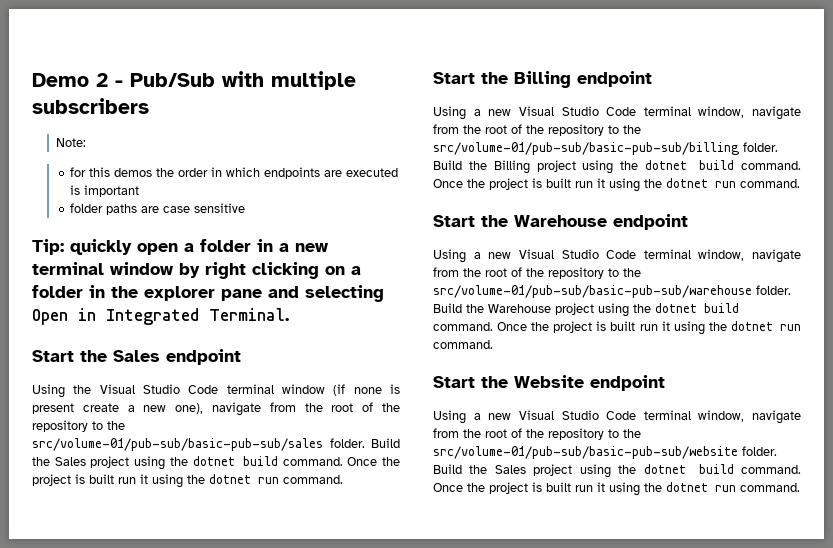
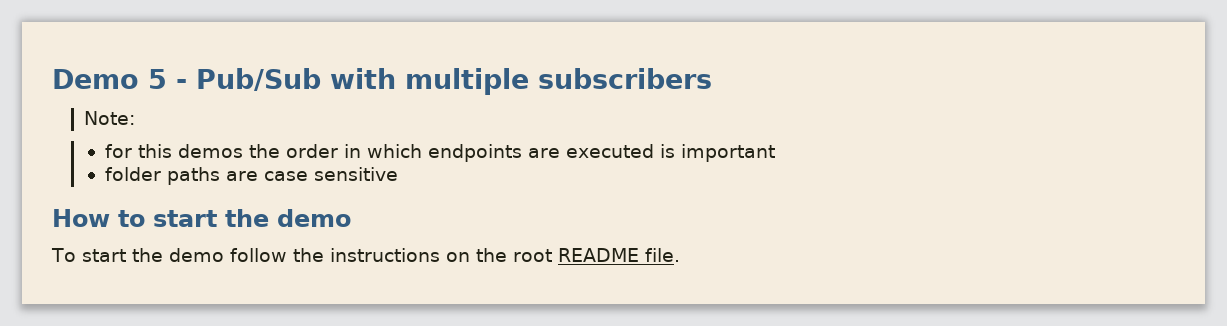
[96,73,108,87] 2 -> [148,69,167,89] 5
[32,239,329,255] [32,262,361,279] [32,285,384,302] [32,308,289,325] [32,349,241,365] [32,384,400,398] [32,402,401,416] [32,420,125,432] [32,438,400,451] [32,456,400,470] [32,474,343,488] [433,71,652,88] [433,106,801,120] [433,124,641,136] [433,142,778,155] [433,160,801,174] [433,178,800,192] [433,214,688,230] [433,249,801,263] [433,267,641,279] [433,285,791,298] [433,303,739,317] [433,321,801,335] [433,340,493,349] [433,375,665,391] [433,410,801,424] [433,428,641,440] [433,446,777,459] [433,464,801,478] [433,482,800,496] Tip: quickly open a folder in a new terminal window by right clicking on a folder in the explorer pane and selecting Open in Integrated Terminal. // Start the Sales endpoint // Using the Visual Studio Code terminal window (if none is present create a new one), navigate from the root of the repository to the src/volume-01/pub-sub/basic-pub-sub/sales folder. Build the Sales project using the dotnet build command. Once the project is built run it using the dotnet run command. // Start the Billing endpoint // Using a new Visual Studio Code terminal window, navigate from the root of the repository to the src/volume-01/pub-sub/basic-pub-sub/billing folder. Build the Billing project using the dotnet build command. Once the project is built run it using the dotnet run command. // Start the Warehouse endpoint // Using a new Visual Studio Code terminal window, navigate from the root of the repository to the src/volume-01/pub-sub/basic-pub-sub/warehouse folder. Build the Warehouse project using the dotnet build command. Once the project is built run it using the dotnet run command. // Start the Website endpoint // Using a new Visual Studio Code terminal window, navigate from the root of the repository to the src/volume-01/pub-sub/basic-pub-sub/website folder. Build the Sales project using the dotnet build command. Once the project is built run it using the dotnet run command. -> [52,209,351,227] [51,248,680,262] How to start the demo // To start the demo follow the instructions on the root README file.

